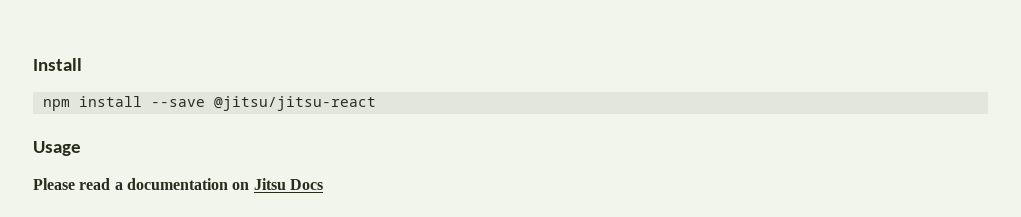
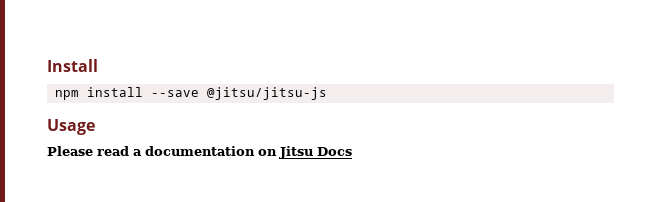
[213,96,376,111] @jitsu/jitsu-react -> [206,87,327,100] @jitsu/jitsu-js

